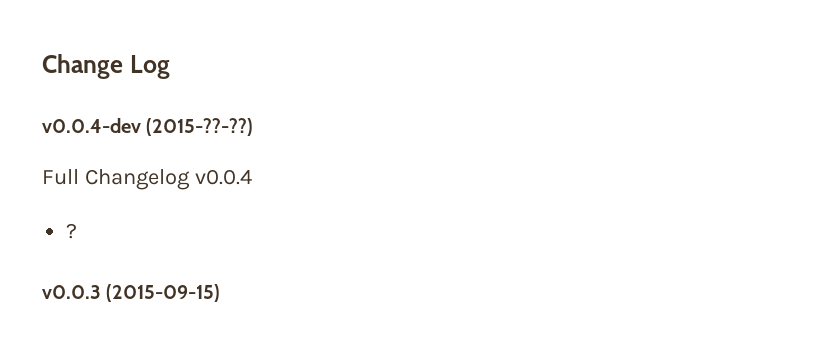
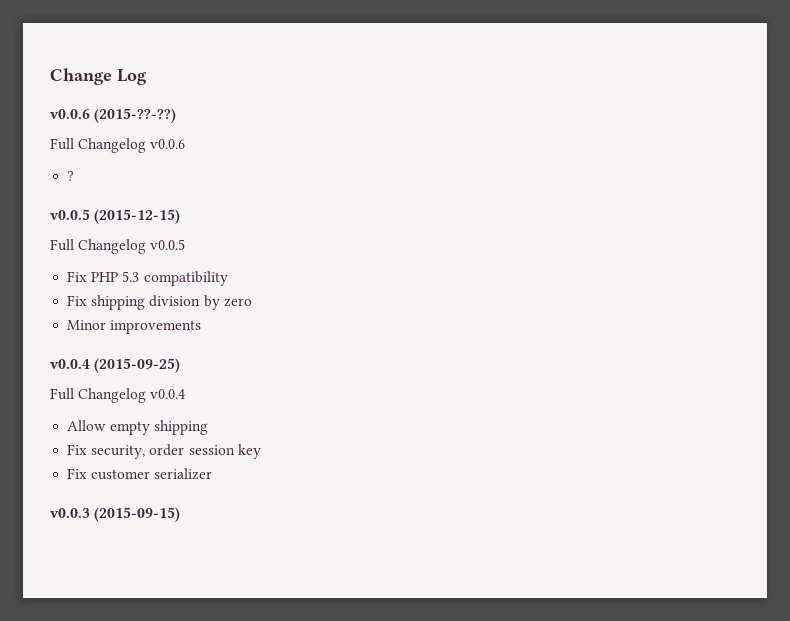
[42,118,141,133] v0.0.4-dev -> [50,109,90,119] v0.0.6
[194,169,252,185] [66,223,78,239] v0.0.4 // ? -> [150,139,186,149] [67,171,75,181] [50,209,181,224] [50,239,186,254] [67,271,228,286] [67,295,252,310] [67,320,202,334] [50,358,181,373] [50,388,186,403] [67,420,209,435] [67,444,261,459] [67,468,213,480] v0.0.6 // ? // v0.0.5 (2015-12-15) // Full Changelog v0.0.5 // Fix PHP 5.3 compatibility // Fix shipping division by zero // Minor improvements // v0.0.4 (2015-09-25) // Full Changelog v0.0.4 // Allow empty shipping // Fix security, order session key // Fix customer serializer

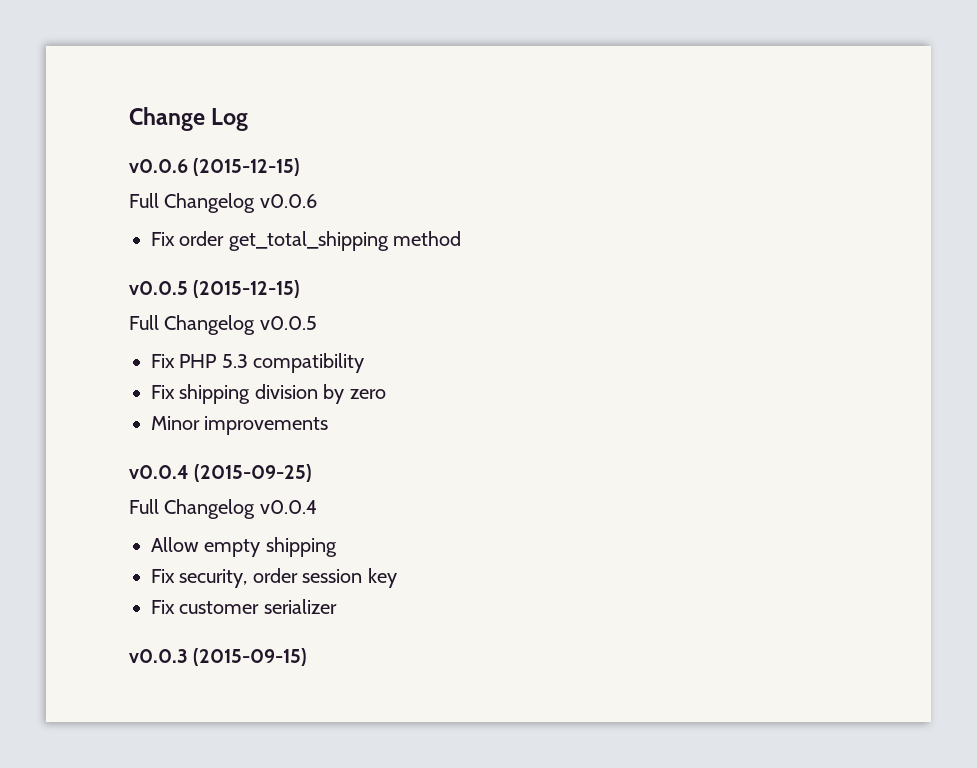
[94,108,177,123] (2015-??-??) -> [193,158,301,176] (2015-12-15)
[67,171,75,181] ? -> [151,231,462,251] Fix order get_total_shipping method

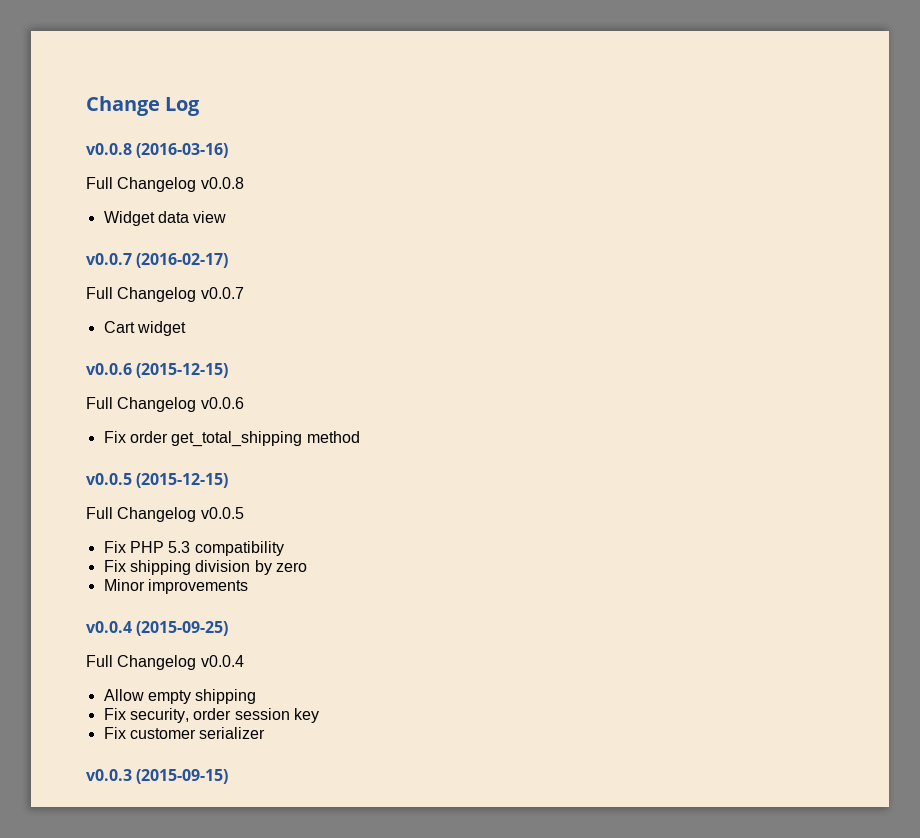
(249, 119) none -> [86,143,229,158] [86,177,244,192] [103,211,227,226] [86,253,229,268] [86,287,244,302] [103,321,186,336] // v0.0.8 (2016-03-16) // Full Changelog v0.0.8 // Widget data view // v0.0.7 (2016-02-17) // Full Changelog v0.0.7 // Cart widget

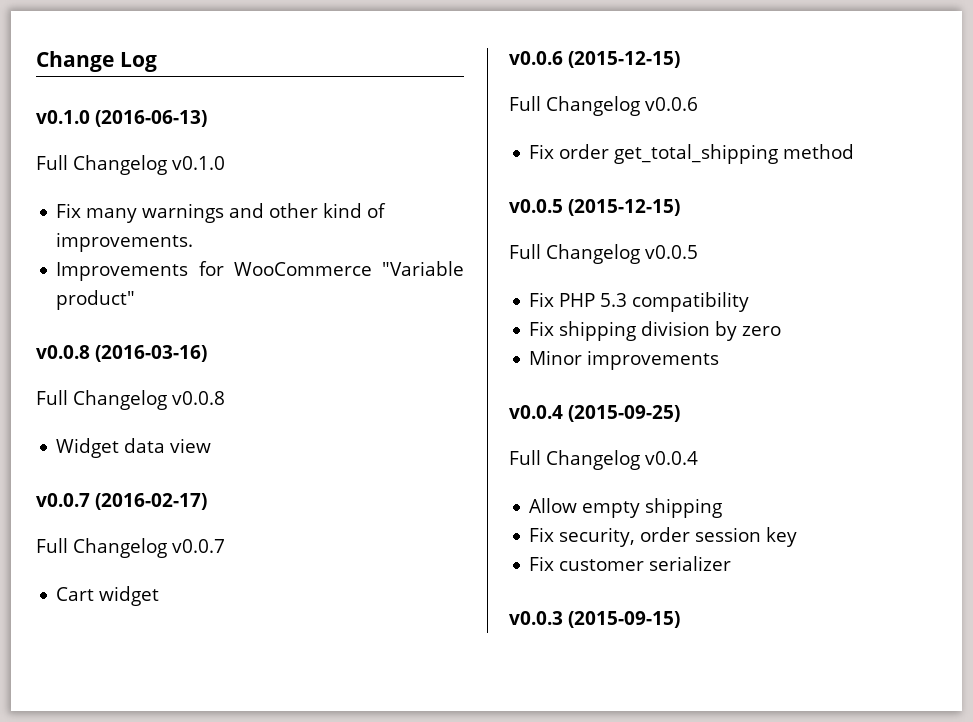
(201, 106) none -> [36,110,207,127] [36,155,225,175] [56,203,387,223] [56,232,194,252] [56,261,464,281] [56,290,136,310] // v0.1.0 (2016-06-13) // Full Changelog v0.1.0 // Fix many warnings and other kind of improvements. // Improvements for WooCommerce "Variable product"

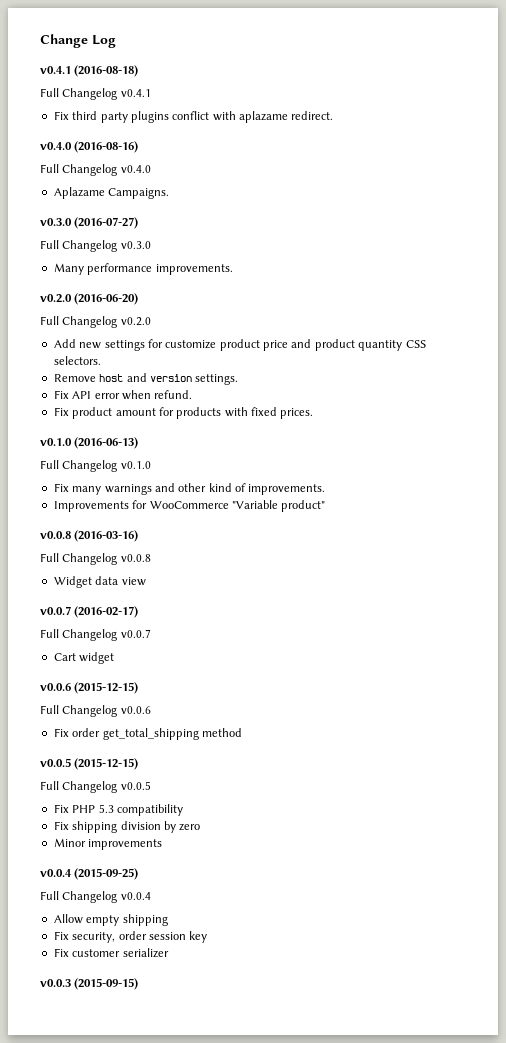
(157, 62) none -> [40,65,139,77] [40,88,151,100] [53,111,334,123] [40,141,139,153] [40,164,151,176] [53,187,170,199] [40,217,139,229] [40,240,151,252] [53,263,233,275] [40,293,139,305] [40,316,151,328] [53,339,426,351] [53,356,101,365] [53,373,239,385] [53,390,193,400] [53,407,314,419] // v0.4.1 (2016-08-18) // Full Changelog v0.4.1 // Fix third party plugins conflict with aplazame redirect. // v0.4.0 (2016-08-16) // Full Changelog v0.4.0 // Aplazame Campaigns. // v0.3.0 (2016-07-27) // Full Changelog v0.3.0 // Many performance improvements. // v0.2.0 (2016-06-20) // Full Changelog v0.2.0 // Add new settings for customize product price and product quantity CSS selectors. // Remove host and version settings. // Fix API error when refund. // Fix product amount for products with fixed prices.

